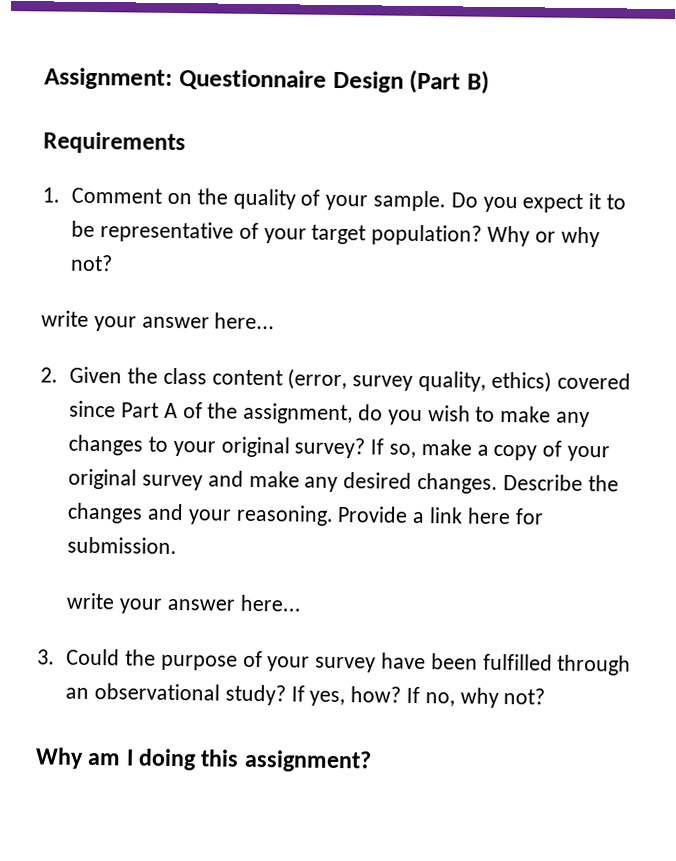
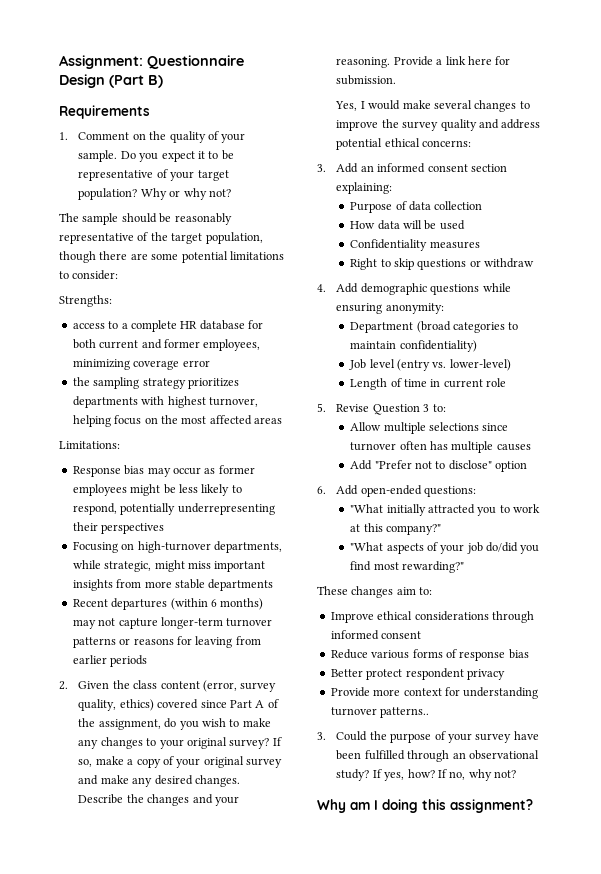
[41,310,276,332] write your answer here... -> [59,213,232,225] [59,232,263,244] [59,251,284,263] [59,270,119,280] [59,295,112,307] [72,320,263,332] [72,339,261,351] [72,359,210,370] [72,377,239,389] [72,396,258,408] [72,415,282,427] [59,441,120,449] [72,465,255,477] [72,484,242,496] [72,503,275,515] [72,522,165,534] [72,541,282,553] [72,560,266,572] [72,579,274,591] [72,598,264,610] [72,617,273,629] [72,636,261,648] [72,655,148,667] The sample should be reasonably representative of the target population, though there are some potential limitations to consider: // Strengths: // access to a complete HR database for both current and former employees, minimizing coverage error // the sampling strategy prioritizes departments with highest turnover, helping focus on the most affected areas // Limitations: // Response bias may occur as former employees might be less likely to respond, potentially underrepresenting their perspectives // Focusing on high-turnover departments, while strategic, might miss important insights from more stable departments // Recent departures (within 6 months) may not capture longer-term turnover patterns or reasons for leaving from earlier periods
[66,592,301,614] write your answer here... -> [335,100,530,112] [336,119,541,131] [336,138,472,150] [317,163,507,173] [336,182,393,194] [350,201,483,213] [350,220,465,230] [350,239,480,251] [350,258,535,270] [317,283,511,295] [336,303,444,314] [350,321,519,333] [350,340,477,352] [349,359,511,371] [350,378,507,390] [317,403,446,415] [350,422,509,434] [350,441,531,453] [350,460,528,472] [317,485,477,497] [350,504,541,516] [350,523,441,535] [350,542,540,554] [350,561,464,573] [317,586,433,598] [330,611,534,623] [330,630,422,640] [330,649,529,661] [330,668,505,680] [330,687,539,699] [330,707,430,718] Yes, I would make several changes to improve the survey quality and address potential ethical concerns: // 3. Add an informed consent section explaining: // Purpose of data collection // How data will be used // Confidentiality measures // Right to skip questions or withdraw // 4. Add demographic questions while ensuring anonymity: // Department (broad categories to maintain confidentiality) // Job level (entry vs. lower-level) // Length of time in current role // 5. Revise Question 3 to: // Allow multiple selections since turnover often has multiple causes // Add "Prefer not to disclose" option // 6. Add open-ended questions: // "What initially attracted you to work at this company?" // "What aspects of your job do/did you find most rewarding?" // These changes aim to: // Improve ethical considerations through informed consent // Reduce various forms of response bias // Better protect respondent privacy // Provide more context for understanding turnover patterns..

